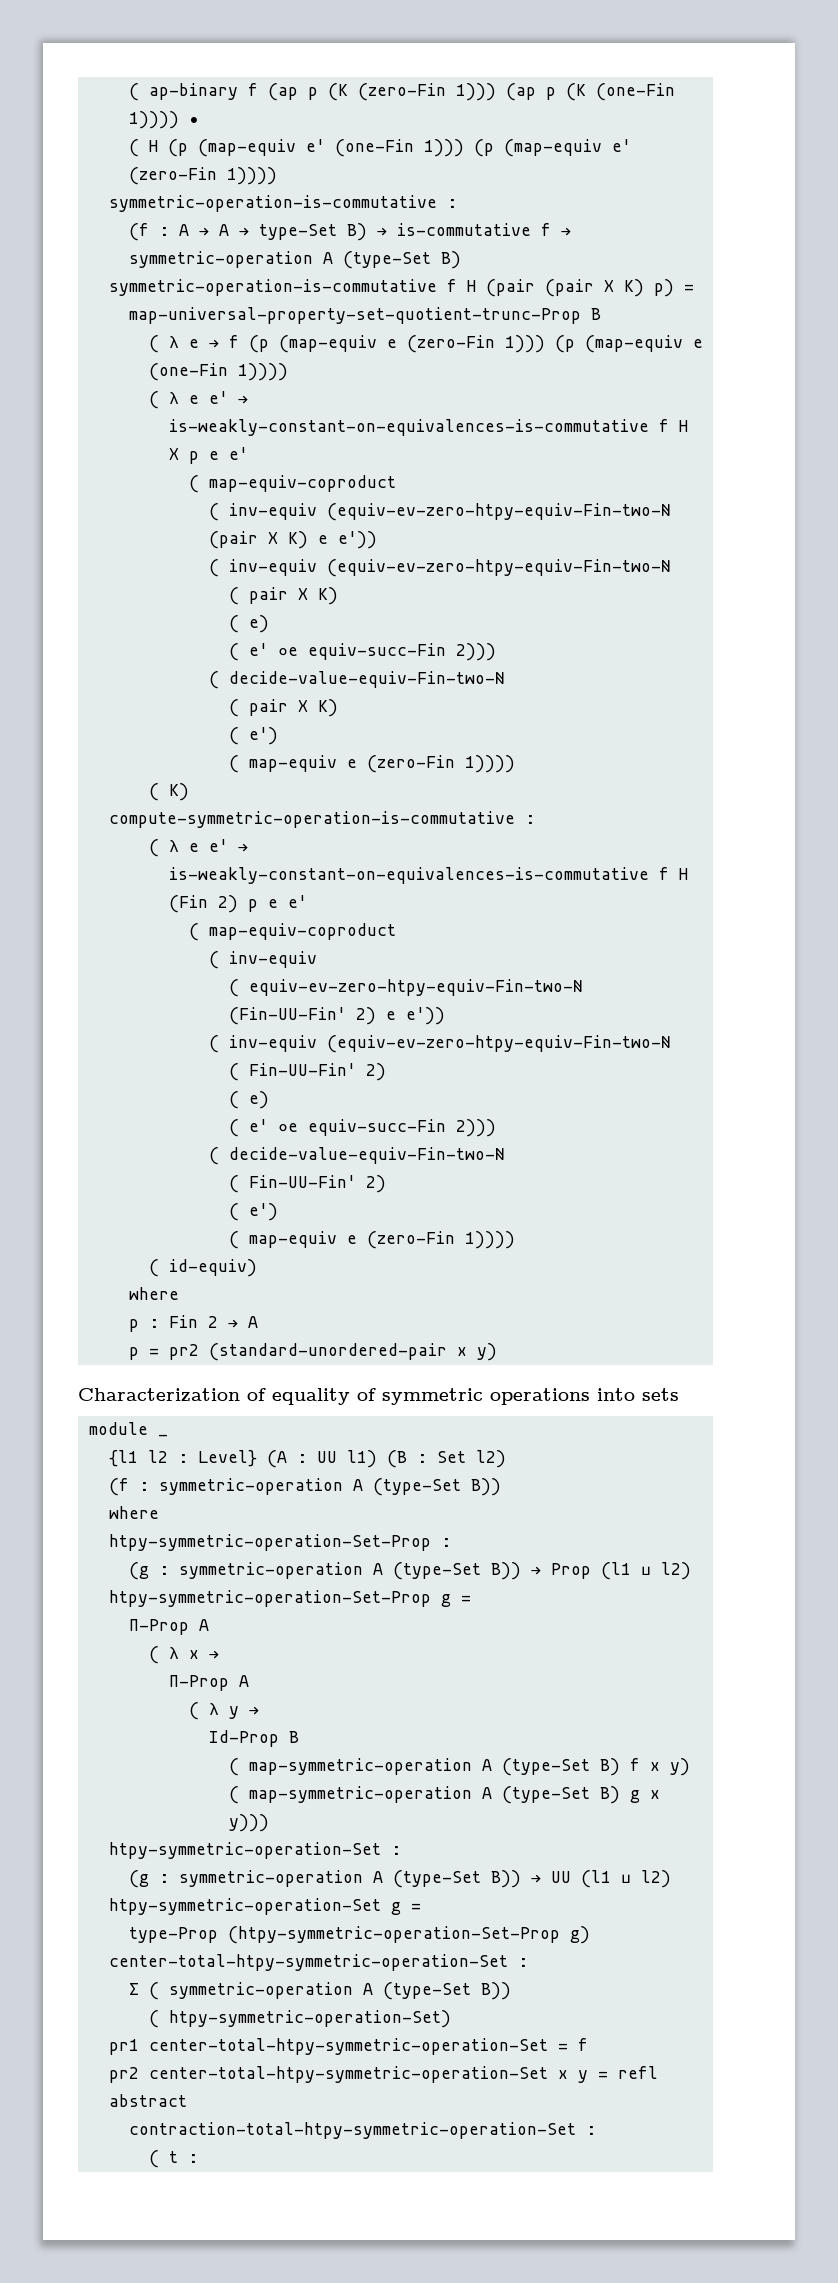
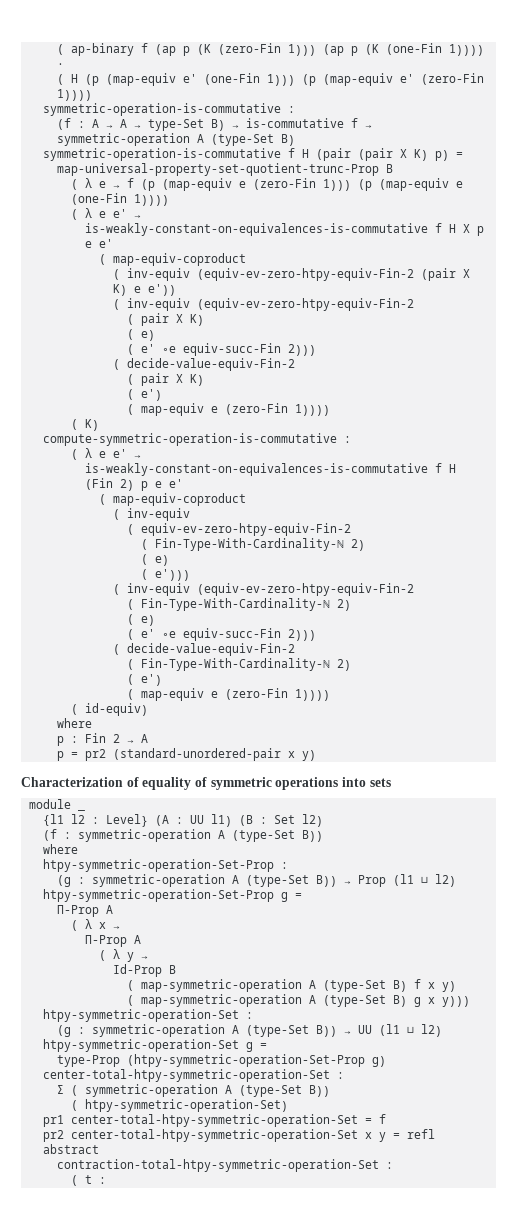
[326,503,671,521] (equiv-ev-zero-htpy-equiv-Fin-two-ℕ -> [196,268,414,281] (equiv-ev-zero-htpy-equiv-Fin-2
[326,559,671,577] (equiv-ev-zero-htpy-equiv-Fin-two-ℕ -> [196,298,414,311] (equiv-ev-zero-htpy-equiv-Fin-2
[228,671,505,688] decide-value-equiv-Fin-two-ℕ -> [126,358,295,371] decide-value-equiv-Fin-2
[248,979,583,996] [228,1007,445,1025] [208,1035,671,1053] [228,1063,356,1081] equiv-ev-zero-htpy-equiv-Fin-two-ℕ (Fin-UU-Fin' 2) e e')) // ( inv-equiv (equiv-ev-zero-htpy-equiv-Fin-two-ℕ // ( Fin-UU-Fin' -> [140,523,351,536] [140,538,365,551] [140,554,169,566] [140,569,190,581] [112,583,414,596] [126,598,330,611] equiv-ev-zero-htpy-equiv-Fin-2 // ( Fin-Type-With-Cardinality-ℕ 2) // ( e) // ( e'))) // ( inv-equiv (equiv-ev-zero-htpy-equiv-Fin-2 // ( Fin-Type-With-Cardinality-ℕ
[228,1147,505,1164] [228,1175,356,1193] decide-value-equiv-Fin-two-ℕ // ( Fin-UU-Fin' -> [126,643,295,656] [126,658,330,671] decide-value-equiv-Fin-2 // ( Fin-Type-With-Cardinality-ℕ

